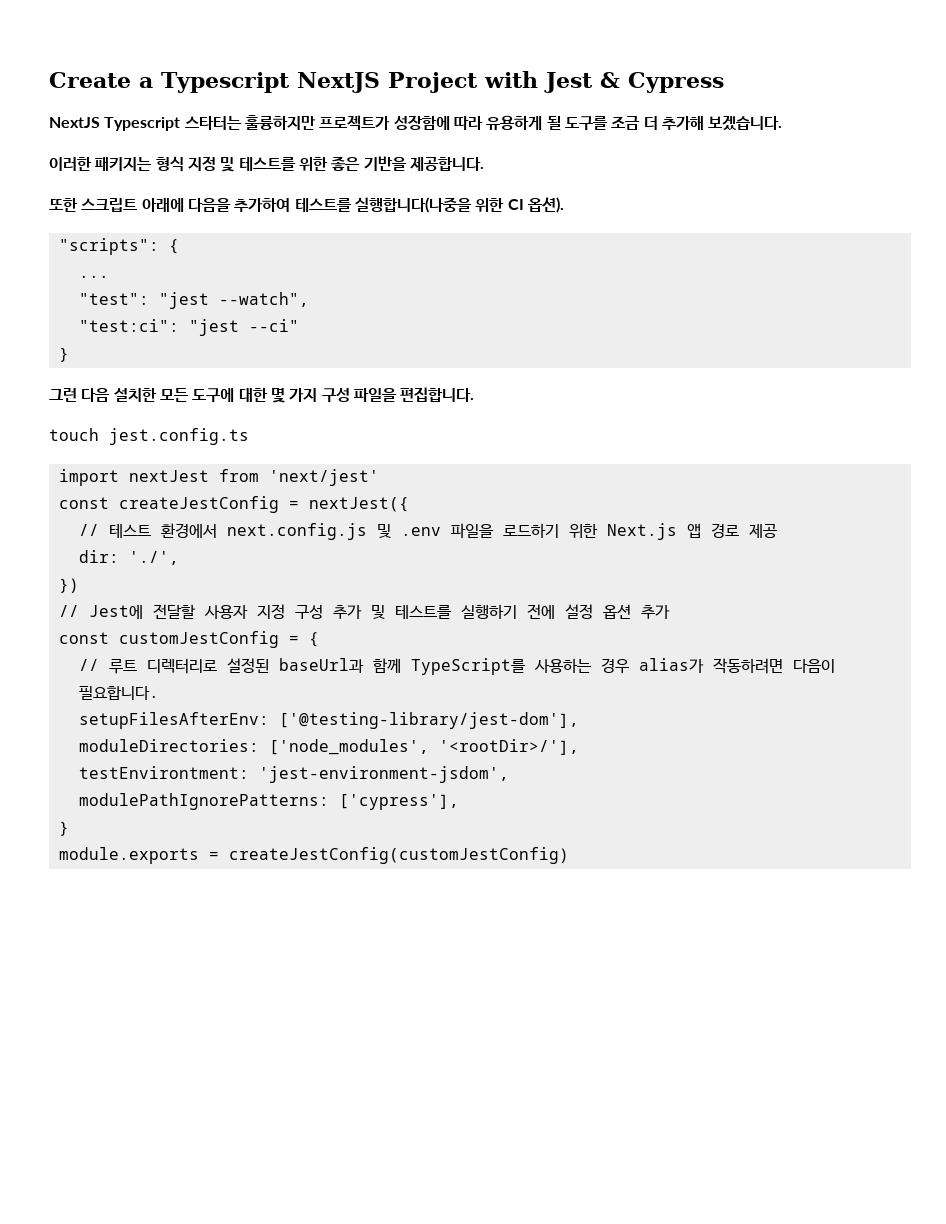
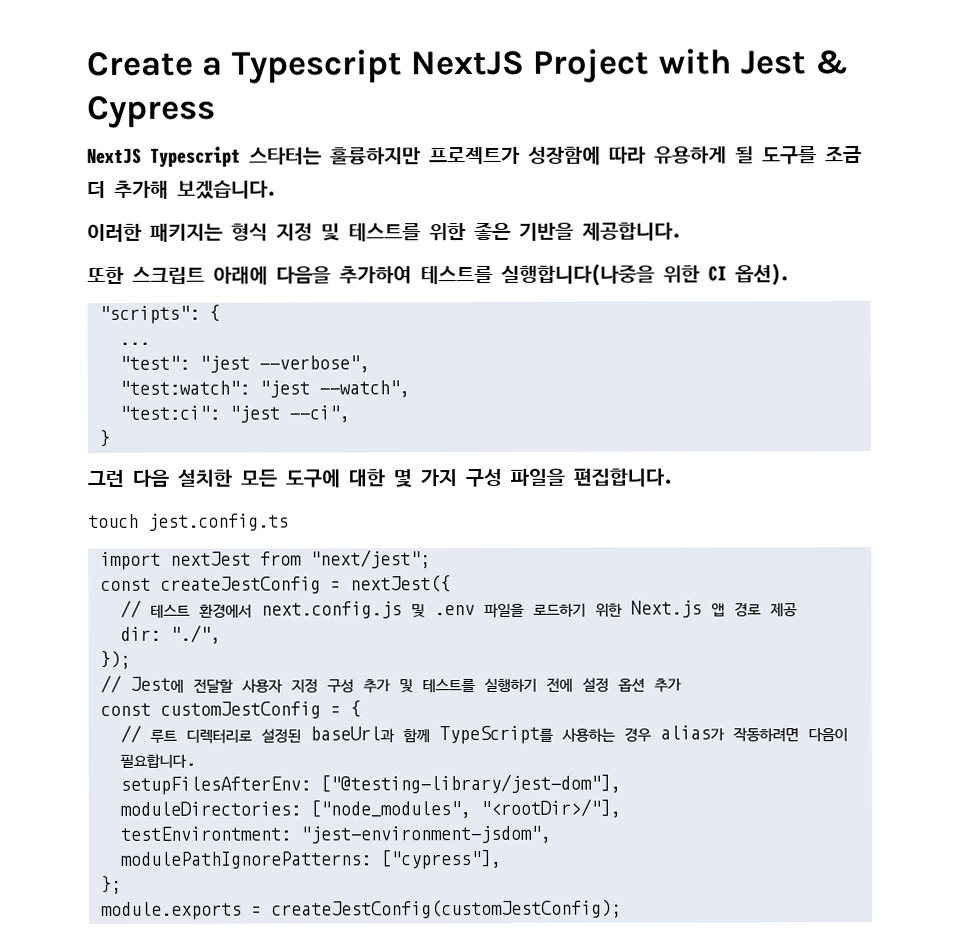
(209, 300) none -> [259,355,370,373] [119,380,310,398] --verbose", // "test:watch": "jest
[248,319,299,332] --ci" -> [289,405,350,423] --ci",
[268,469,379,486] 'next/jest' -> [310,549,431,569] "next/jest";
[128,551,179,565] [58,578,79,593] './', // }) -> [170,624,221,644] [100,650,131,669] "./", // });
[278,712,579,729] ['@testing-library/jest-dom'], -> [320,773,621,794] ["@testing-library/jest-dom"],
[268,739,579,755] ['node_modules', '<rootDir>/'], -> [310,798,621,819] ["node_modules", "<rootDir>/"],
[258,766,509,783] 'jest-environment-jsdom', -> [300,825,551,844] "jest-environment-jsdom",
[338,794,459,810] [58,821,69,836] ['cypress'], // } -> [380,849,502,870] [101,875,122,894] ["cypress"], // };
[228,847,569,864] createJestConfig(customJestConfig) -> [271,899,622,919] createJestConfig(customJestConfig);

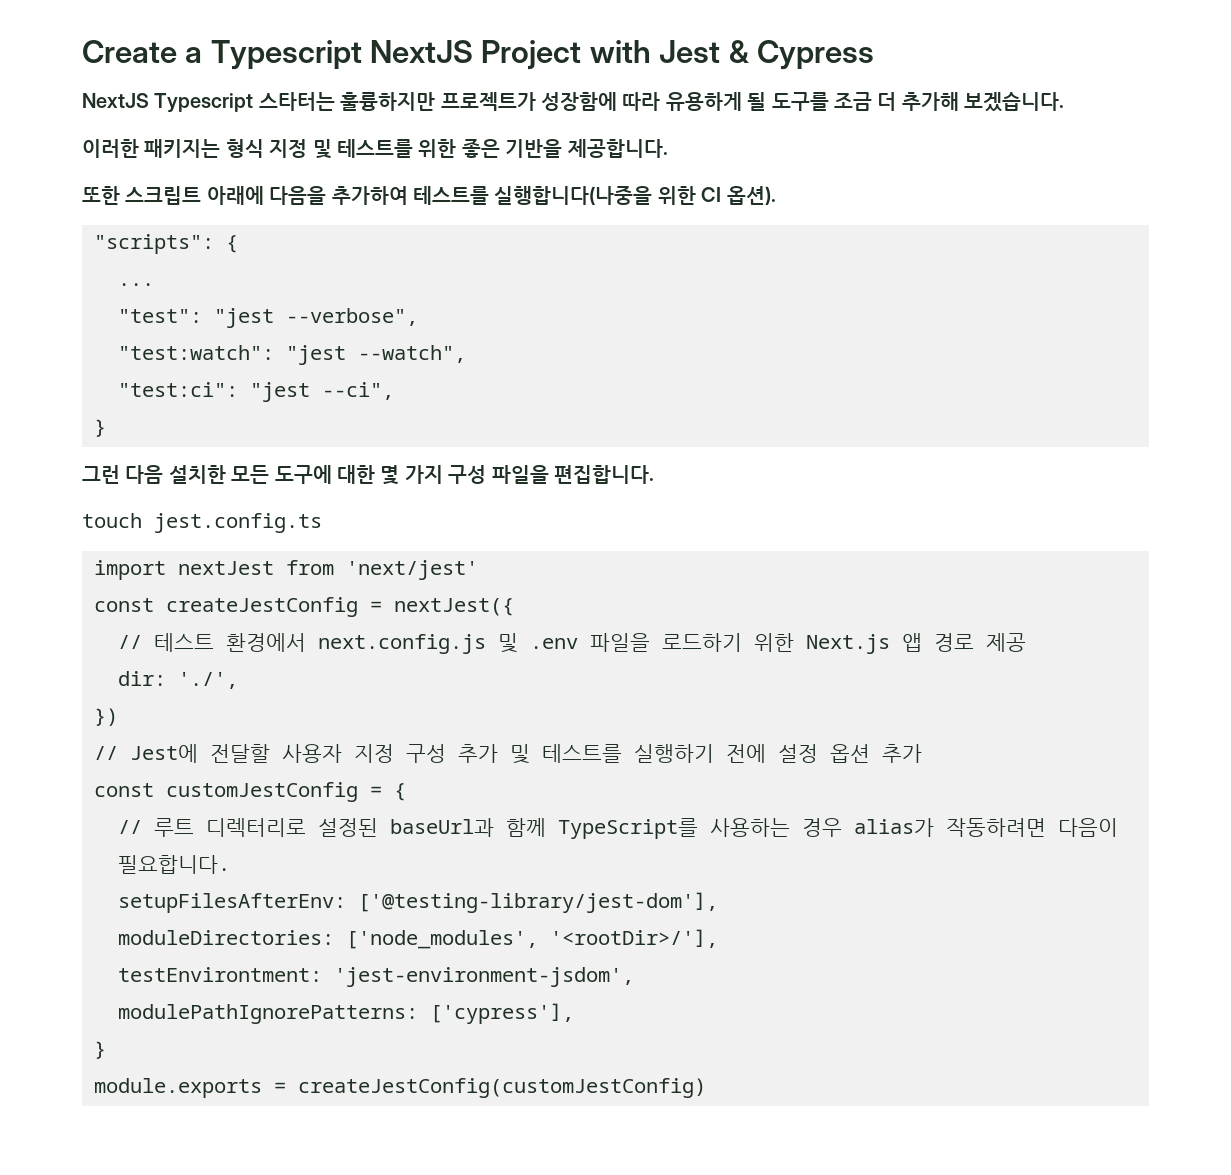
[310,549,431,569] "next/jest"; -> [346,560,478,580] 'next/jest'
[170,624,221,644] [100,650,131,669] "./", // }); -> [178,672,238,689] [94,708,118,726] './', // })
[320,773,621,794] ["@testing-library/jest-dom"], -> [358,892,718,913] ['@testing-library/jest-dom'],
[310,798,621,819] ["node_modules", "<rootDir>/"], -> [346,929,718,949] ['node_modules', '<rootDir>/'],
[300,825,551,844] "jest-environment-jsdom", -> [334,967,634,987] 'jest-environment-jsdom',
[380,849,502,870] [101,875,122,894] ["cypress"], // }; -> [430,1003,574,1024] [94,1041,106,1059] ['cypress'], // }
[271,899,622,919] createJestConfig(customJestConfig); -> [298,1078,706,1098] createJestConfig(customJestConfig)

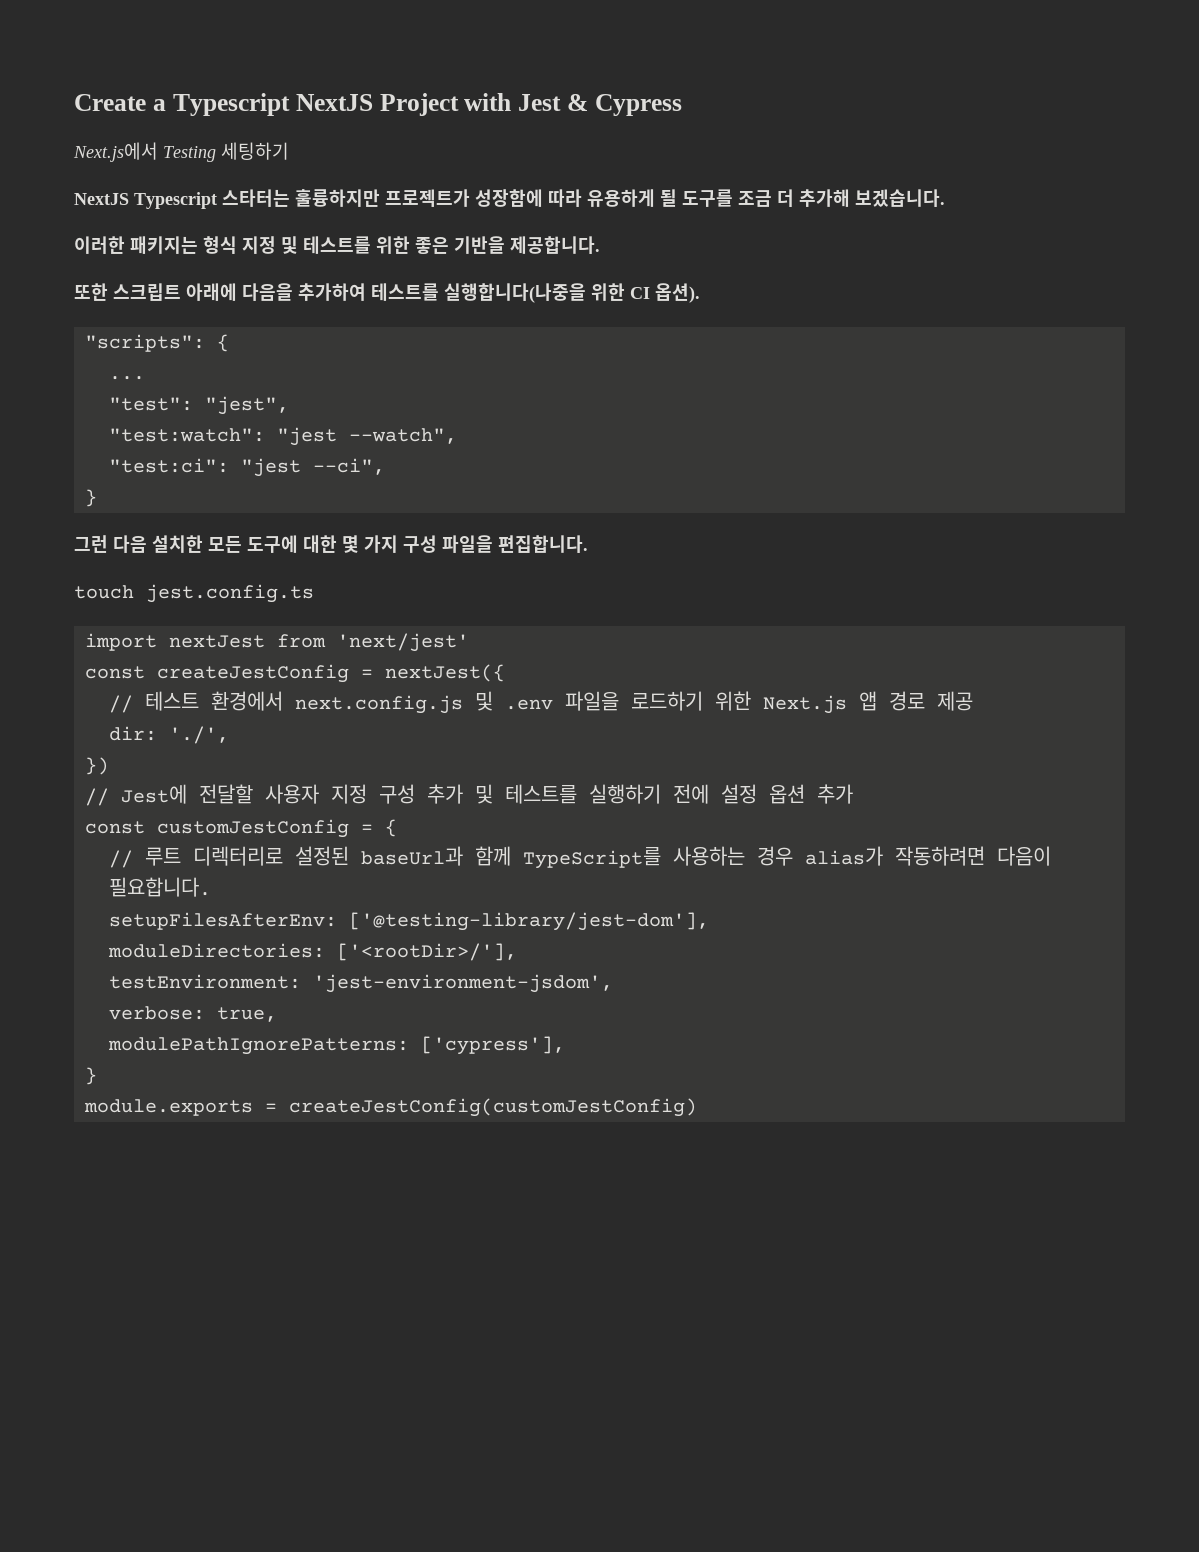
(874, 55) none -> [73,142,289,162] // Next.js에서 Testing 세팅하기
[214,308,418,328] "jest --verbose", -> [204,396,289,415] "jest",
[346,929,718,949] [118,967,322,982] ['node_modules', '<rootDir>/'], // testEnvirontment: -> [336,943,517,961] [108,974,301,989] ['<rootDir>/'], // testEnvironment:
(634, 977) none -> [108,1006,277,1022] // verbose: true,

